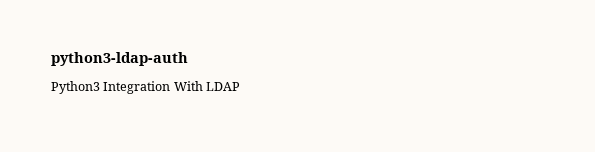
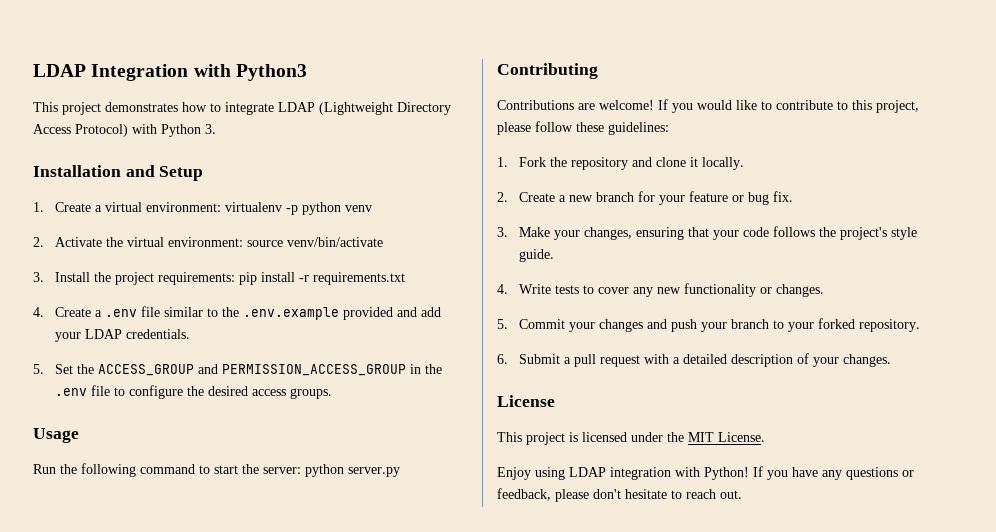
[51,52,188,66] [51,81,241,94] python3-ldap-auth // Python3 Integration With LDAP -> [33,64,307,81] [33,102,451,115] [33,124,216,137] [33,165,204,181] [33,202,373,215] [33,237,384,247] [33,272,406,285] [33,306,442,320] [55,329,191,342] [33,364,443,376] [55,385,333,399] [33,428,79,443] [33,463,400,477] [497,63,598,79] [497,99,919,113] [497,121,669,135] [497,157,745,170] [497,191,794,205] [497,226,918,240] [519,249,555,262] [497,283,825,297] [497,318,921,332] [497,353,892,367] [497,395,555,407] [497,432,765,445] [497,466,914,480] [497,488,742,502] LDAP Integration with Python3 // This project demonstrates how to integrate LDAP (Lightweight Directory Access Protocol) with Python 3. // Installation and Setup // 1. Create a virtual environment: virtualenv -p python venv // 2. Activate the virtual environment: source venv/bin/activate // 3. Install the project requirements: pip install -r requirements.txt // 4. Create a .env file similar to the .env.example provided and add your LDAP credentials. // 5. Set the ACCESS_GROUP and PERMISSION_ACCESS_GROUP in the .env file to configure the desired access groups. // Usage // Run the following command to start the server: python server.py // Contributing // Contributions are welcome! If you would like to contribute to this project, please follow these guidelines: // 1. Fork the repository and clone it locally. // 2. Create a new branch for your feature or bug fix. // 3. Make your changes, ensuring that your code follows the project's style guide. // 4. Write tests to cover any new functionality or changes. // 5. Commit your changes and push your branch to your forked repository. // 6. Submit a pull request with a detailed description of your changes. // License // This project is licensed under the MIT License. // Enjoy using LDAP integration with Python! If you have any questions or feedback, please don't hesitate to reach out.

